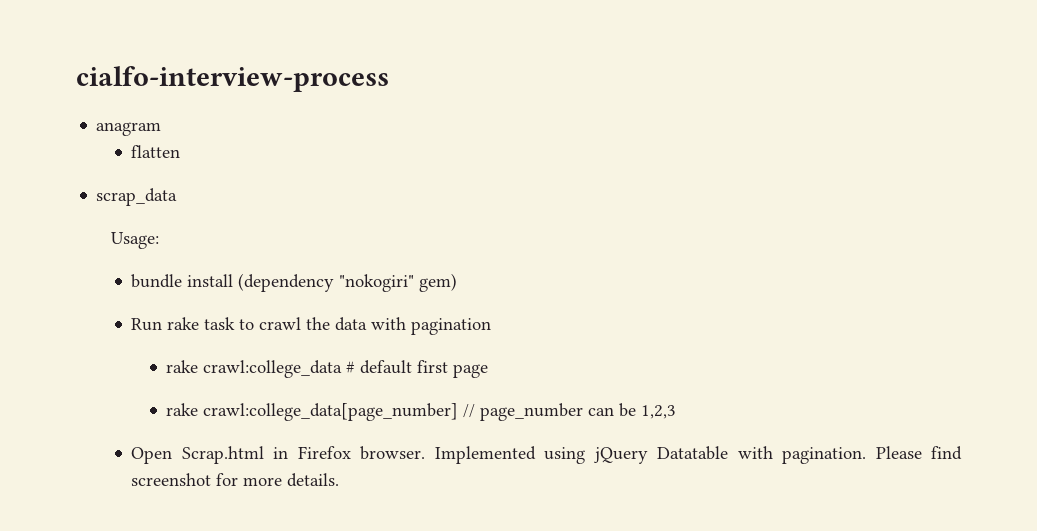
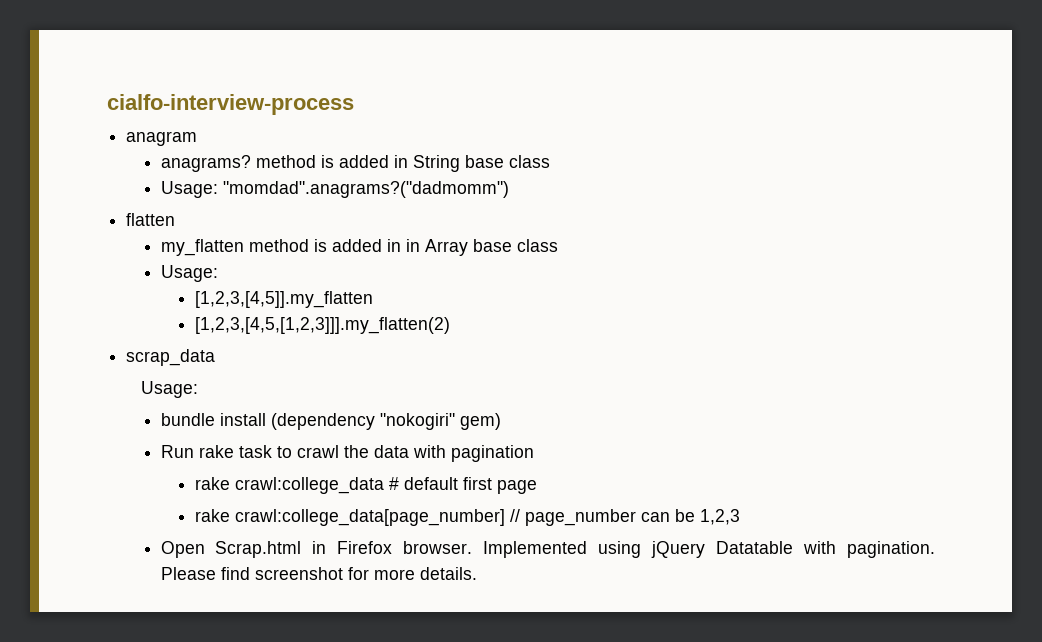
[131,145,181,158] flatten -> [160,155,550,172] [160,181,509,198] [126,213,176,226] [160,239,558,256] [160,265,218,282] [194,291,373,308] [194,317,450,334] anagrams? method is added in String base class // Usage: "momdad".anagrams?("dadmomm") // flatten // my_flatten method is added in in Array base class // Usage: // [1,2,3,[4,5]].my_flatten // [1,2,3,[4,5,[1,2,3]]].my_flatten(2)

